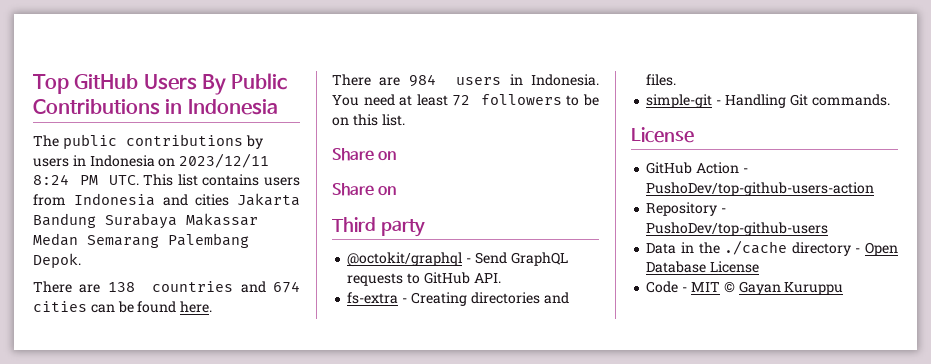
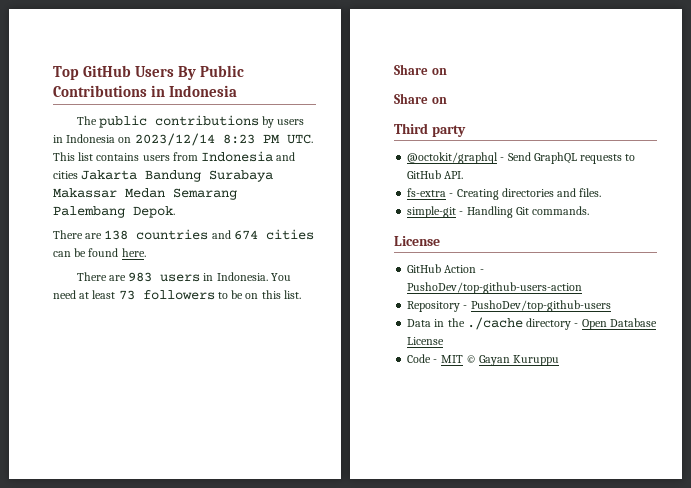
[179,153,270,168] [33,174,69,185] 2023/12/11 8:24 -> [134,133,255,146] 2023/12/14 8:23
[408,74,436,87] 984 -> [128,272,153,282] 983
[452,95,471,106] 72 -> [118,290,135,300] 73

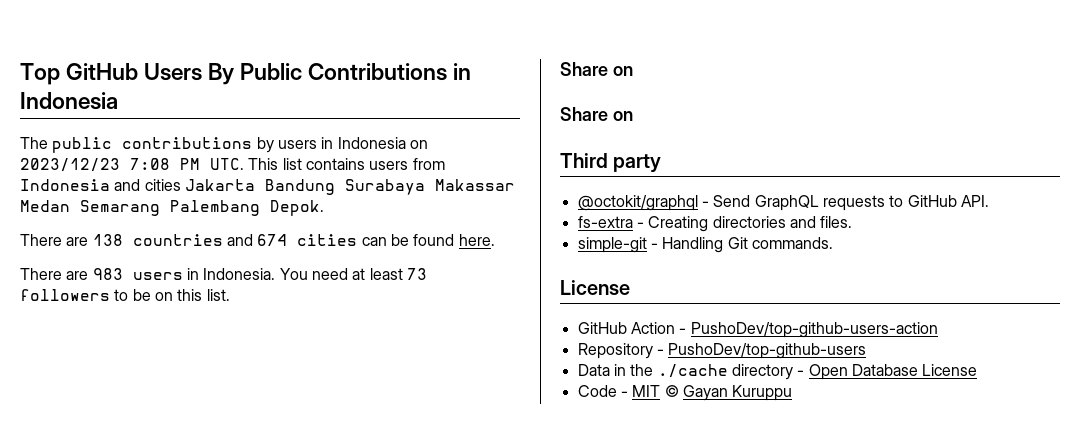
[134,133,255,146] 2023/12/14 8:23 -> [20,158,170,172] 2023/12/23 7:08

